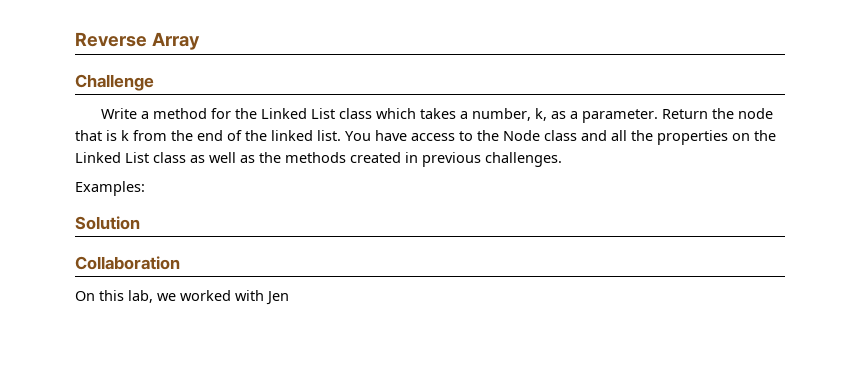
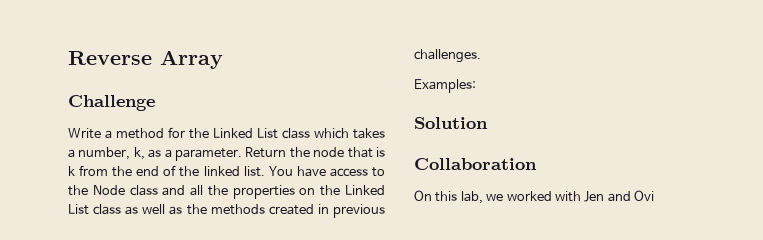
(289, 298) none -> [607,190,654,202] and Ovi

